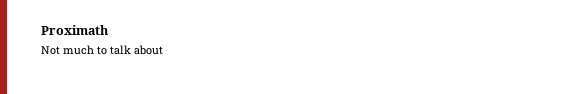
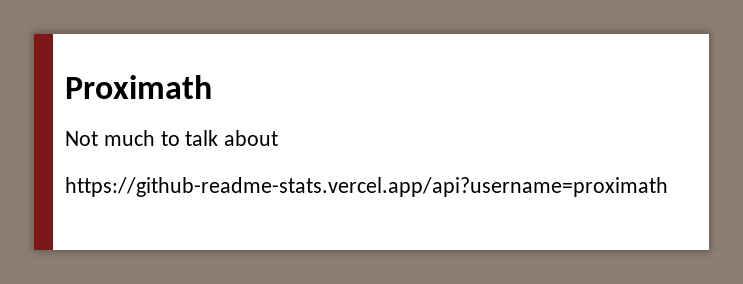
(163, 50) none -> [65,177,668,197] // https://github-readme-stats.vercel.app/api?username=proximath

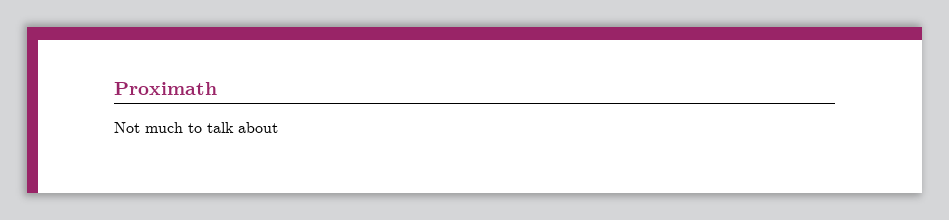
[65,177,668,197] // https://github-readme-stats.vercel.app/api?username=proximath -> (278, 127) none

